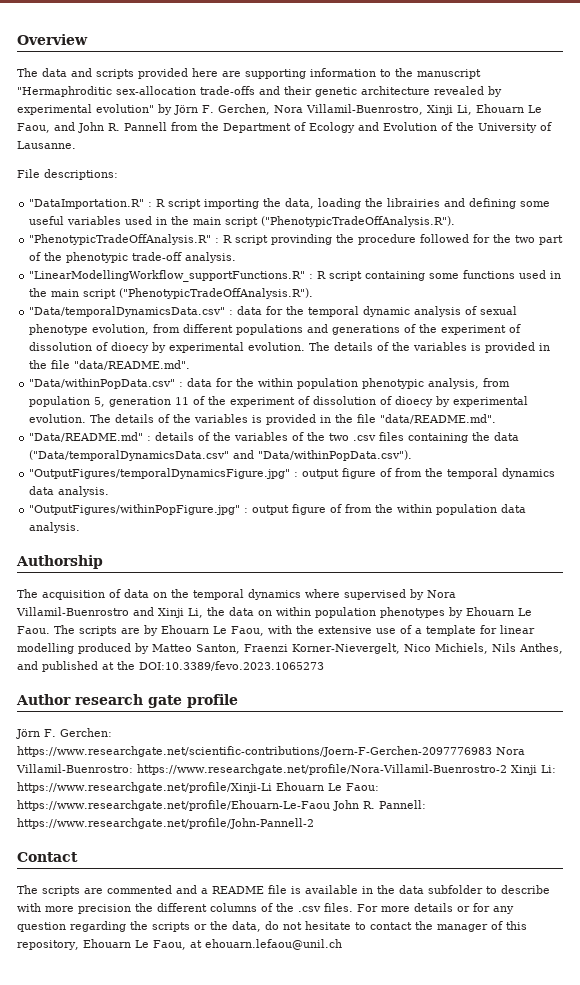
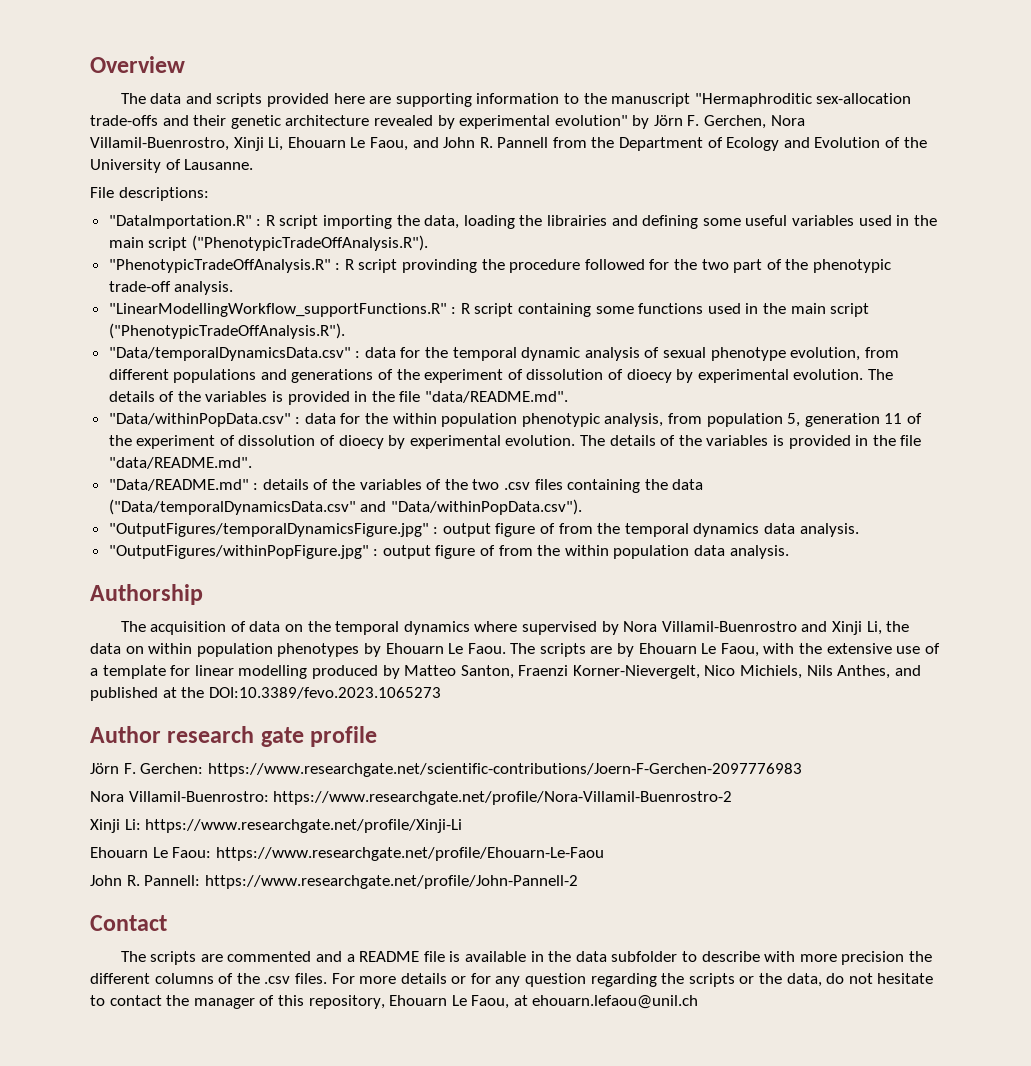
(492, 751) none -> (802, 770) //
(507, 769) none -> (733, 798) //
(272, 787) none -> (463, 826) //
(330, 805) none -> (604, 854) //

